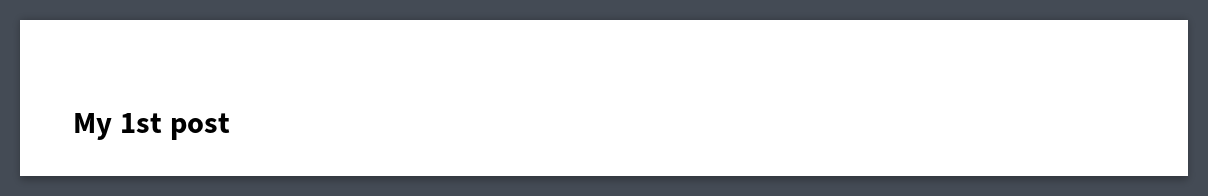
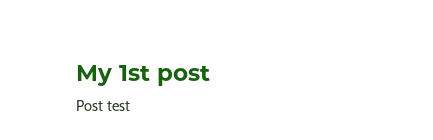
(231, 126) none -> [76,100,130,111] // Post test

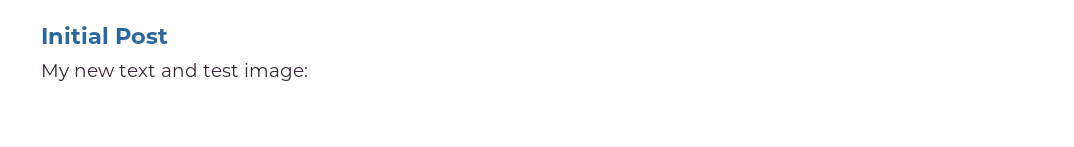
[76,65,210,86] [76,100,130,111] My 1st post // Post test -> [41,26,169,44] [41,63,308,81] Initial Post // My new text and test image:

